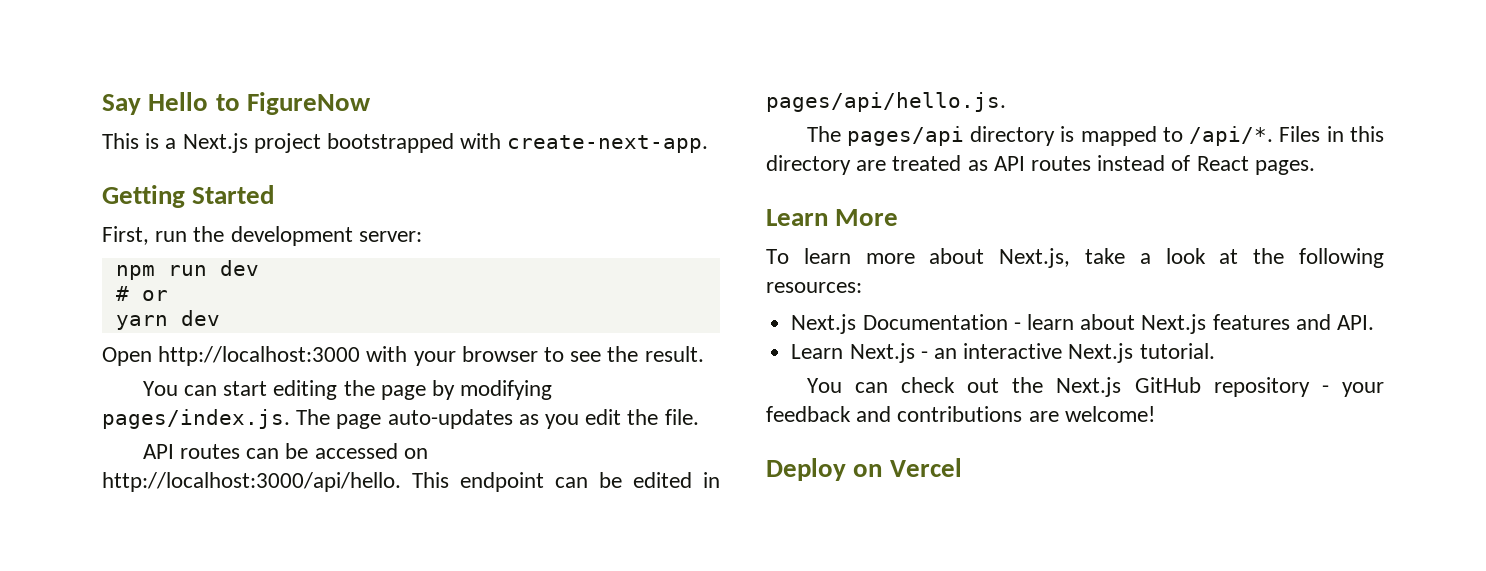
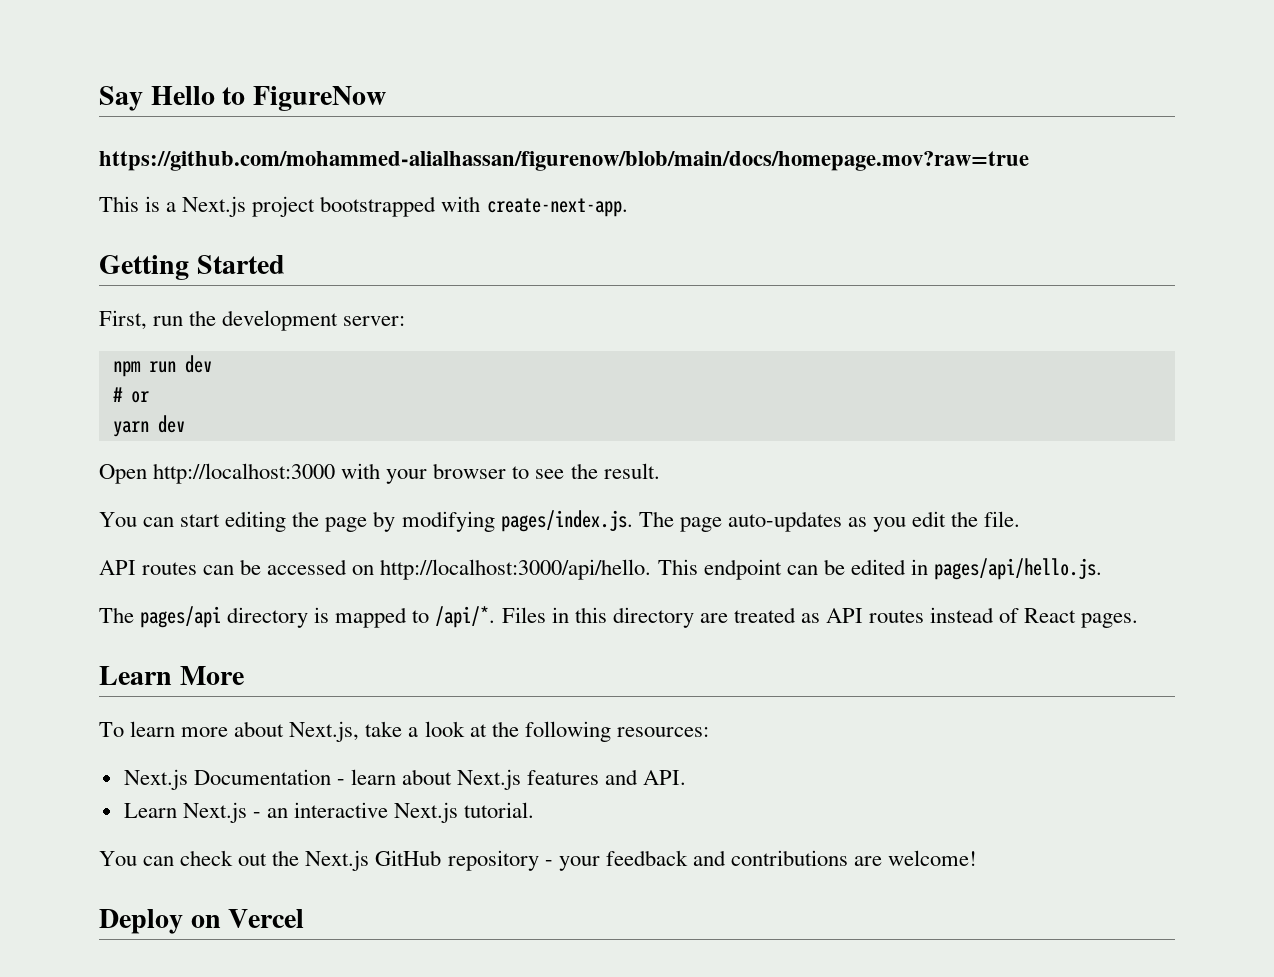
(371, 103) none -> [99,151,1029,171] // https://github.com/mohammed-alialhassan/figurenow/blob/main/docs/homepage.mov?raw=true

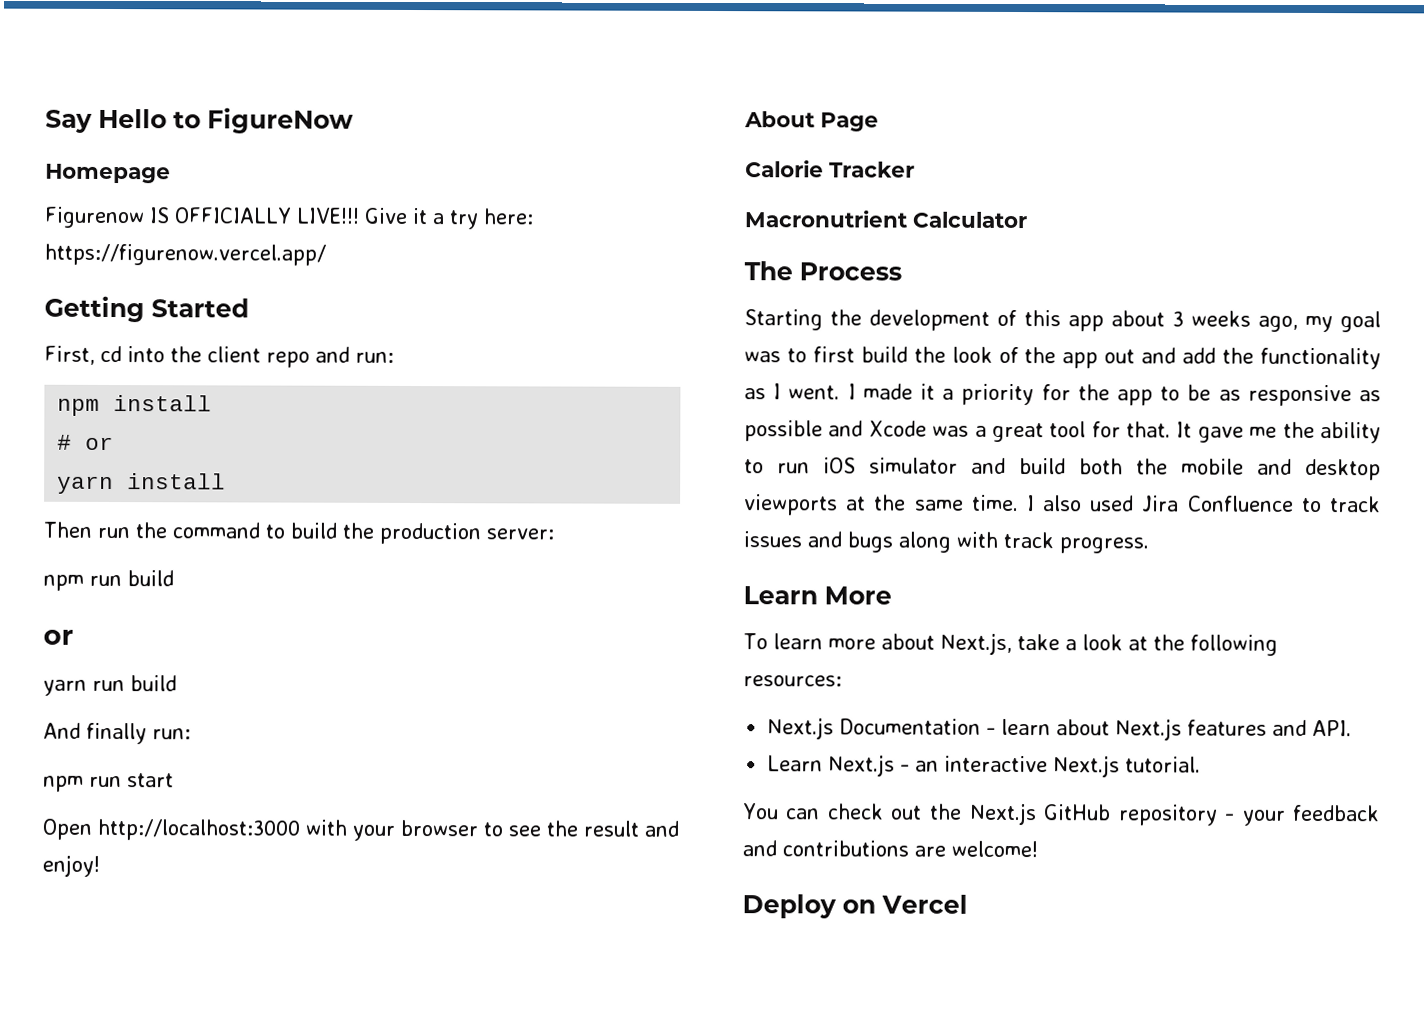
[99,151,1029,171] [99,196,628,217] [99,255,285,280] [99,310,406,331] [112,355,212,377] https://github.com/mohammed-alialhassan/figurenow/blob/main/docs/homepage.mov?raw=true // This is a Next.js project bootstrapped with create-next-app. // Getting Started // First, run the development server: // npm run dev -> [45,163,171,184] [44,206,534,230] [44,243,326,266] [44,295,249,323] [44,345,394,368] [57,395,213,416] Homepage // Figurenow IS OFFICIALLY LIVE!!! Give it a try here: https://figurenow.vercel.app/ // Getting Started // First, cd into the client repo and run: // npm install
[157,415,185,433] dev -> [127,473,227,490] [43,521,554,545] [43,570,174,591] [43,629,74,645] [43,675,177,696] [43,722,191,745] [43,773,174,792] install // Then run the command to build the production server: // npm run build // or // yarn run build // And finally run: // npm run start
[603,463,660,479] [99,510,1021,532] [99,558,1102,580] [99,606,1139,628] result. // You can start editing the page by modifying pages/index.js. The page auto-updates as you edit the file. // API routes can be accessed on http://localhost:3000/api/hello. This endpoint can be edited in pages/api/hello.js. // The pages/api directory is mapped to /api/*. Files in this directory are treated as API routes instead of React pages. -> [582,820,679,837] [42,854,100,877] [744,111,879,132] [745,160,915,178] [744,210,1028,229] [744,261,902,281] [744,309,1381,333] [744,346,1381,370] [744,383,1381,407] [744,420,1381,444] [744,457,1381,481] [744,494,1381,516] [743,531,1149,554] result and enjoy! // About Page // Calorie Tracker // Macronutrient Calculator // The Process // Starting the development of this app about 3 weeks ago, my goal was to first build the look of the app out and add the functionality as I went. I made it a priority for the app to be as responsive as possible and Xcode was a great tool for that. It gave me the ability to run iOS simulator and build both the mobile and desktop viewports at the same time. I also used Jira Confluence to track issues and bugs along with track progress.

